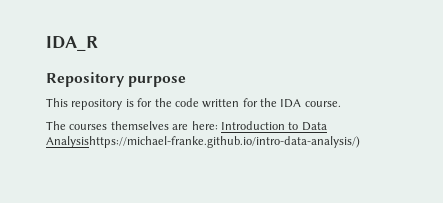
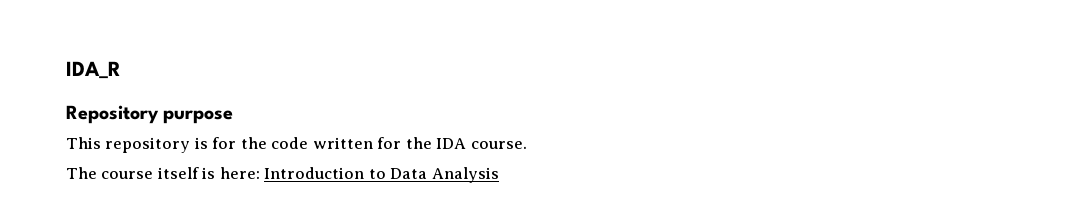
[69,121,189,130] courses themselves are -> [101,167,216,179] course itself is
[46,136,360,148] Analysishttps://michael-franke.github.io/intro-data-analysis/) -> [431,167,499,183] Analysis

